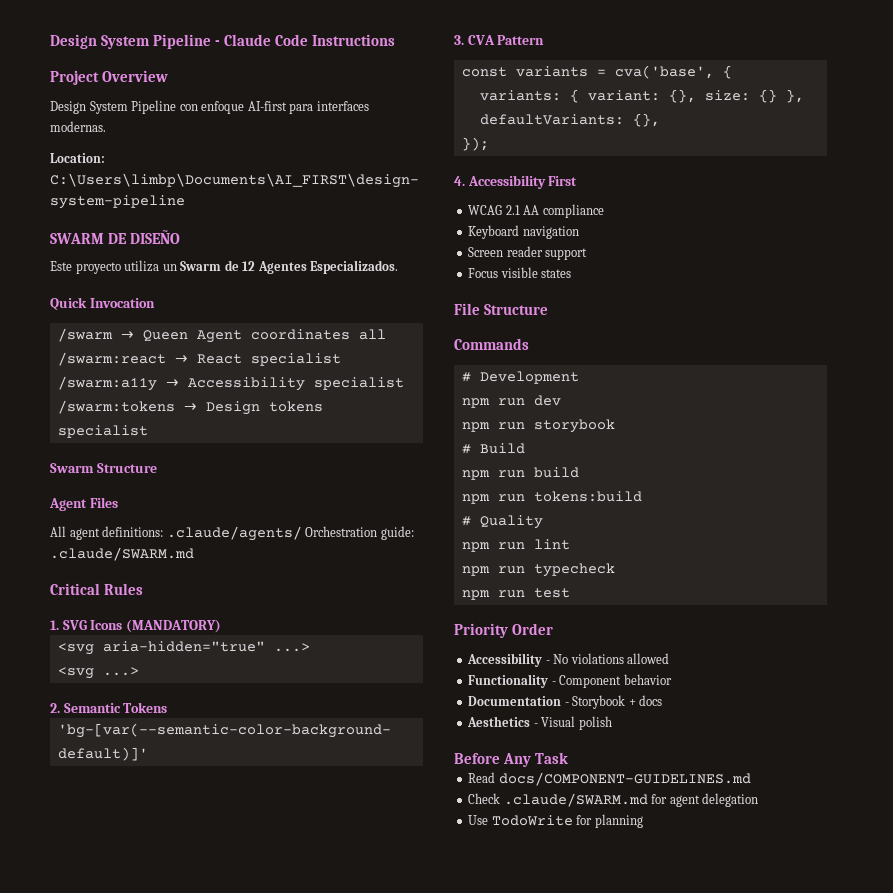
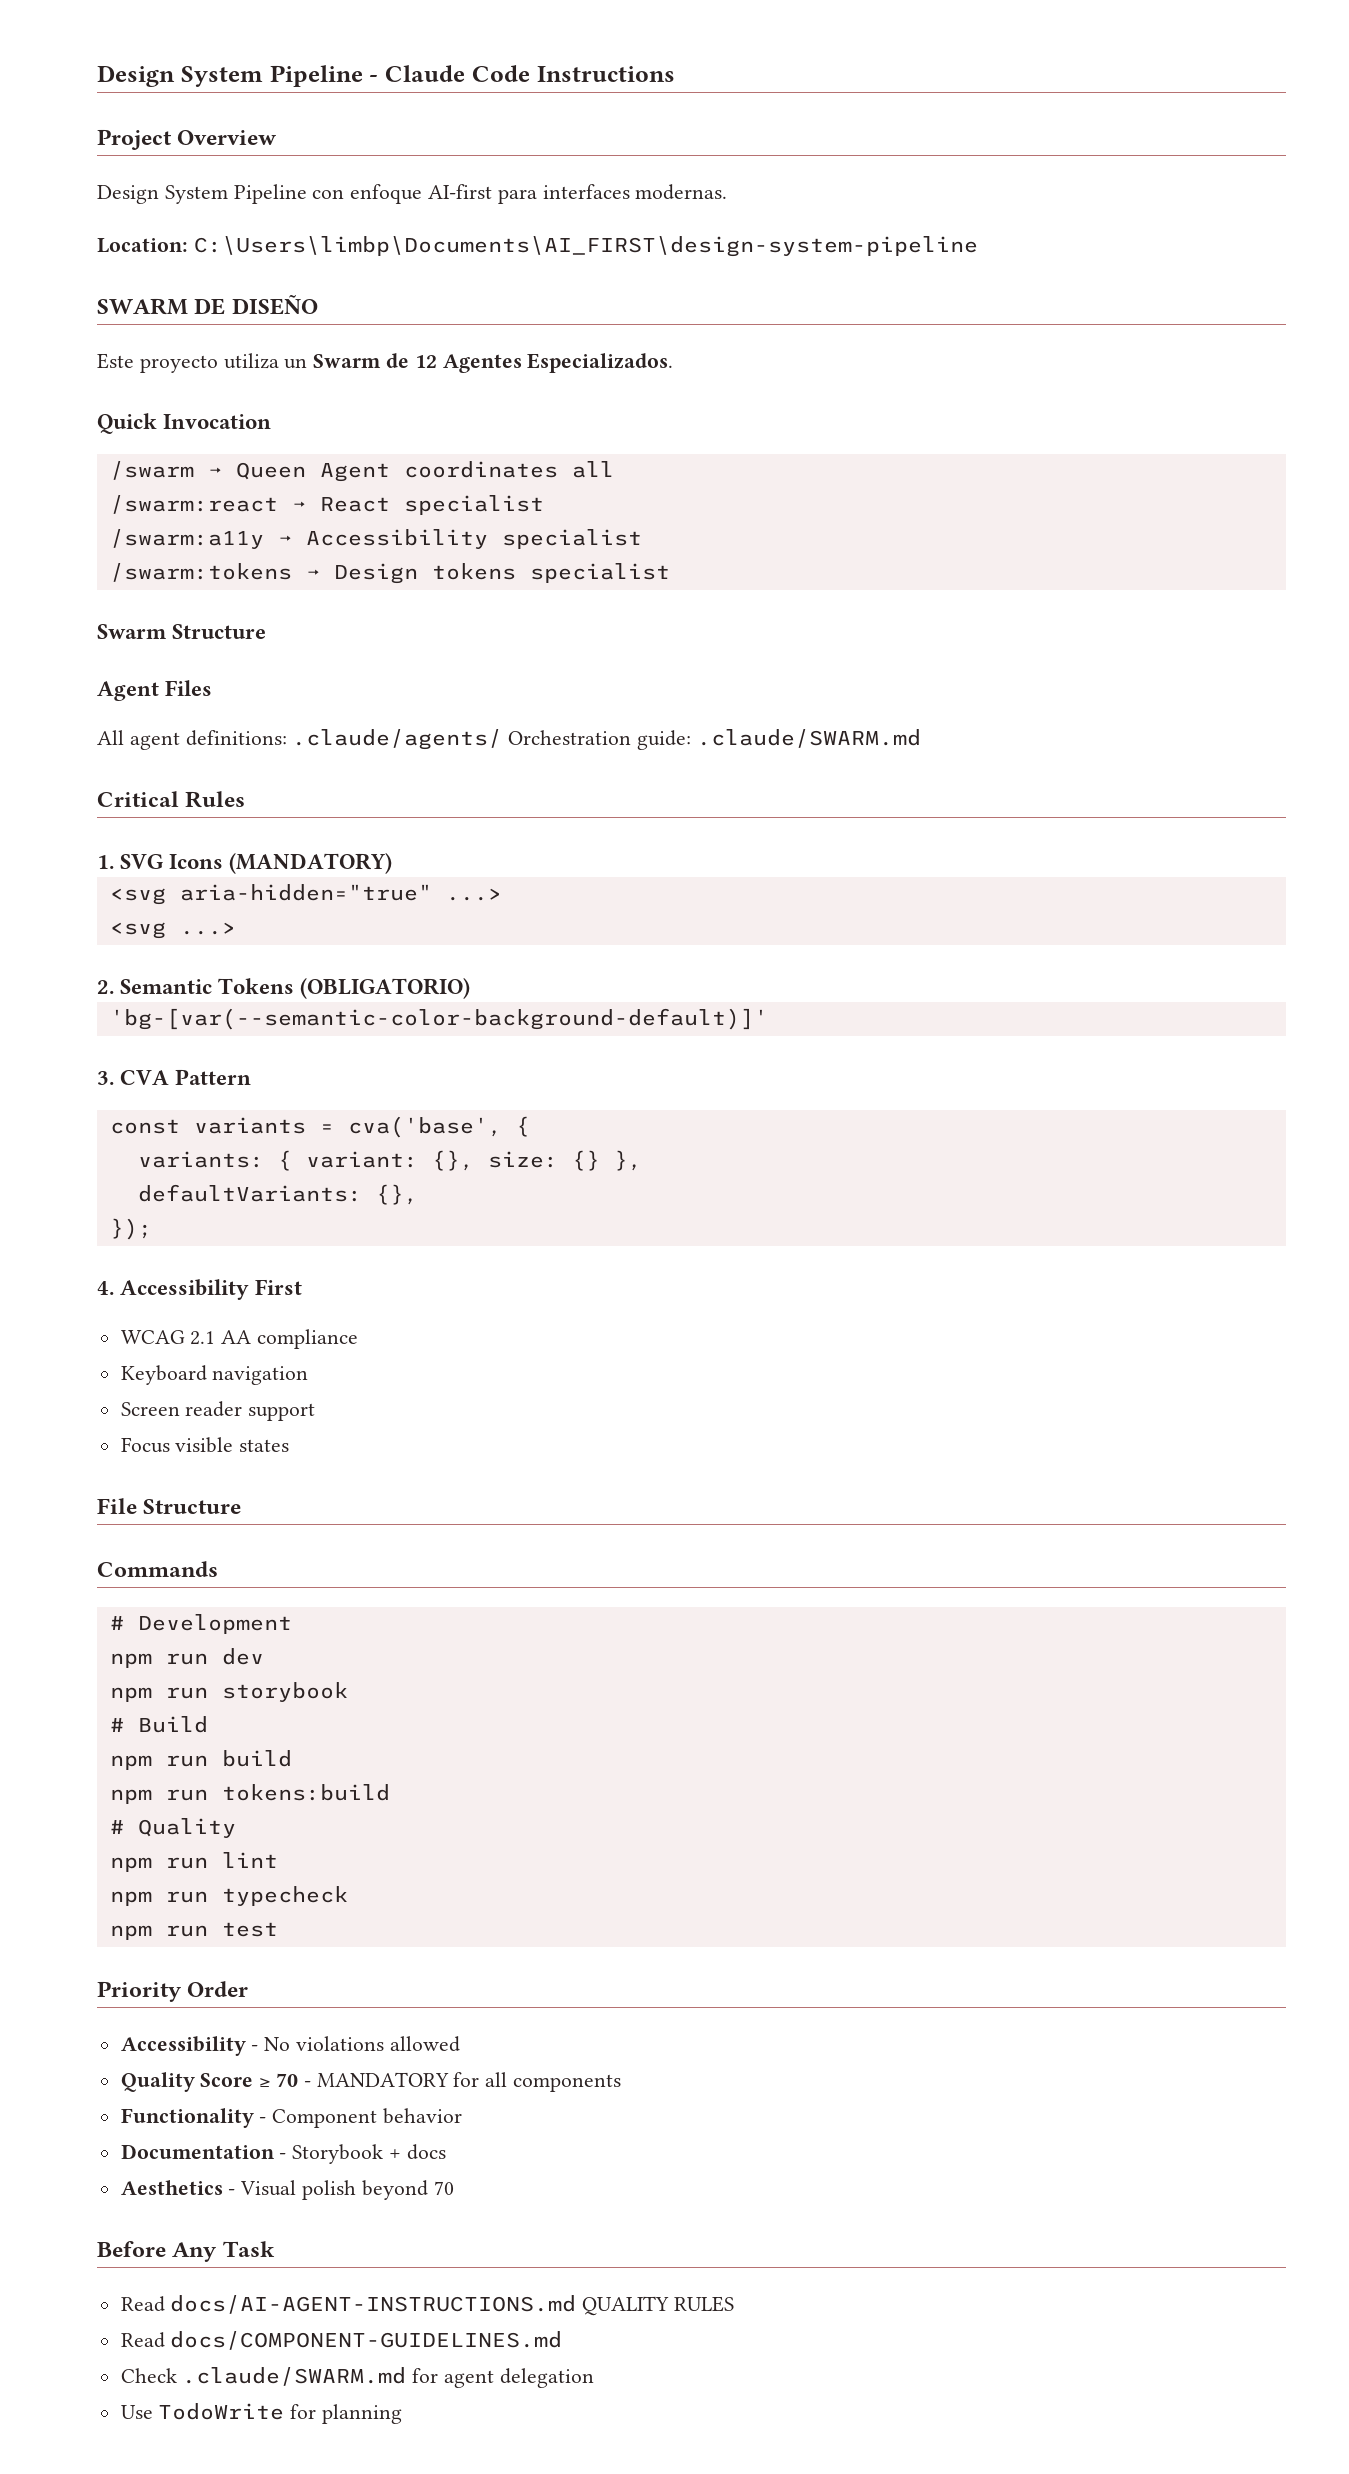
(168, 707) none -> [300,978,471,999] (OBLIGATORIO)
(670, 658) none -> [120,2072,622,2092] // Quality Score ≥ 70 - MANDATORY for all components
(612, 723) none -> [361,2180,454,2200] beyond 70
(568, 758) none -> [120,2295,735,2316] // Read docs/AI-AGENT-INSTRUCTIONS.md QUALITY RULES

